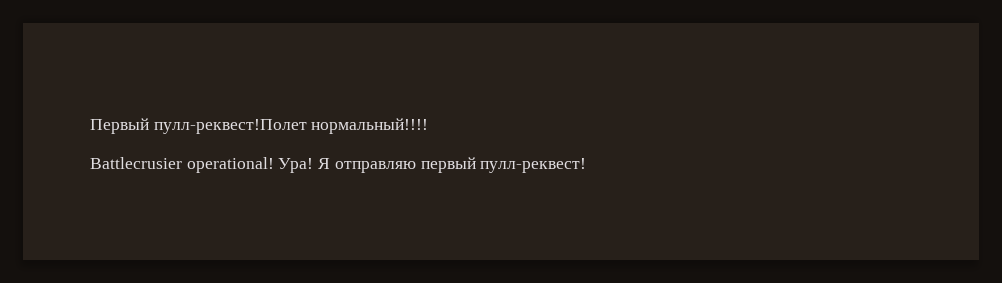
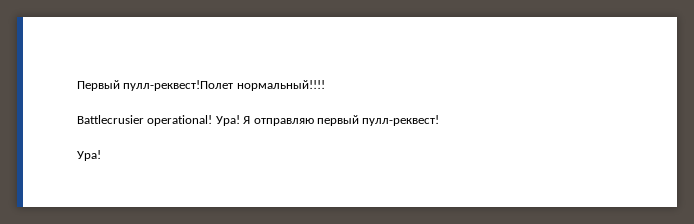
(587, 165) none -> [77,150,101,161] // Ура!

